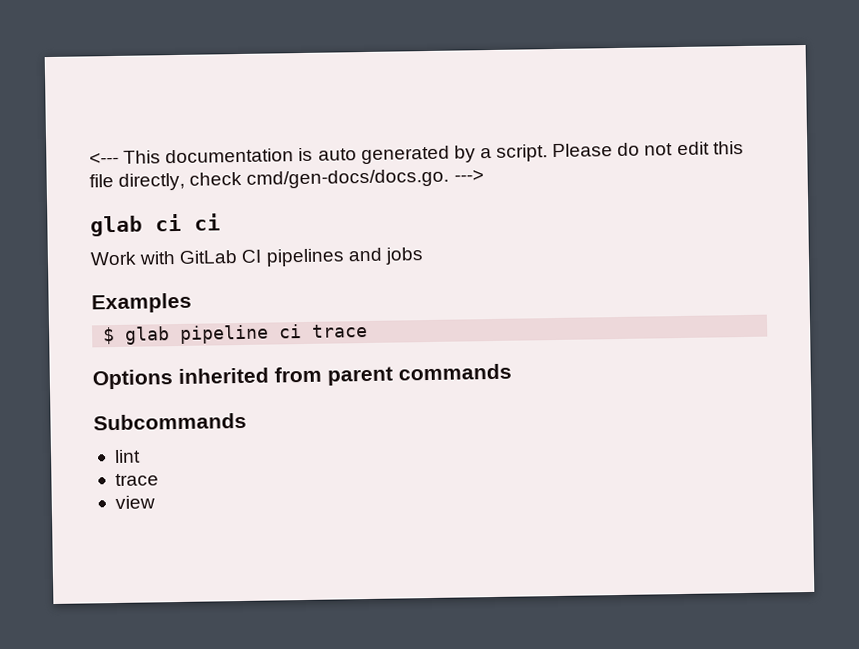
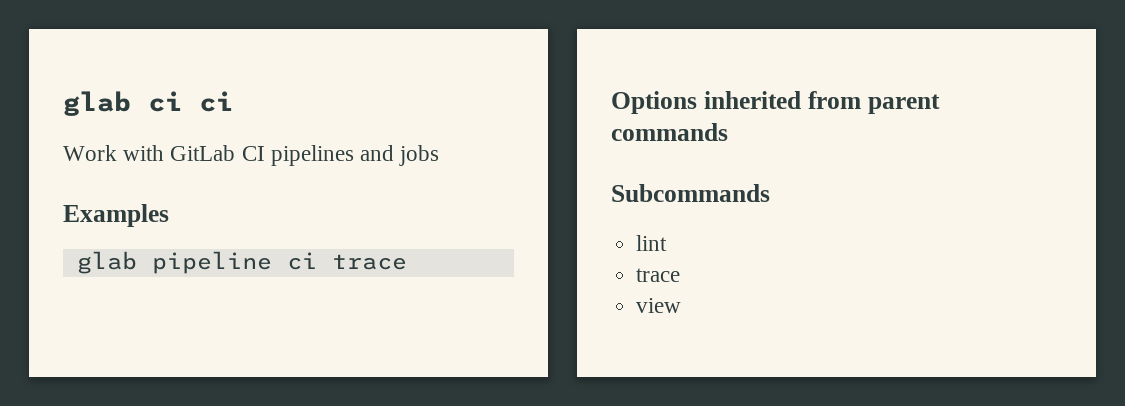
[89,140,744,165] [89,168,484,191] <--- This documentation is auto generated by a script. Please do not edit this file directly, check cmd/gen-docs/docs.go. ---> // -> (63, 103) none
[103,326,116,345] $ -> (169, 215) none

